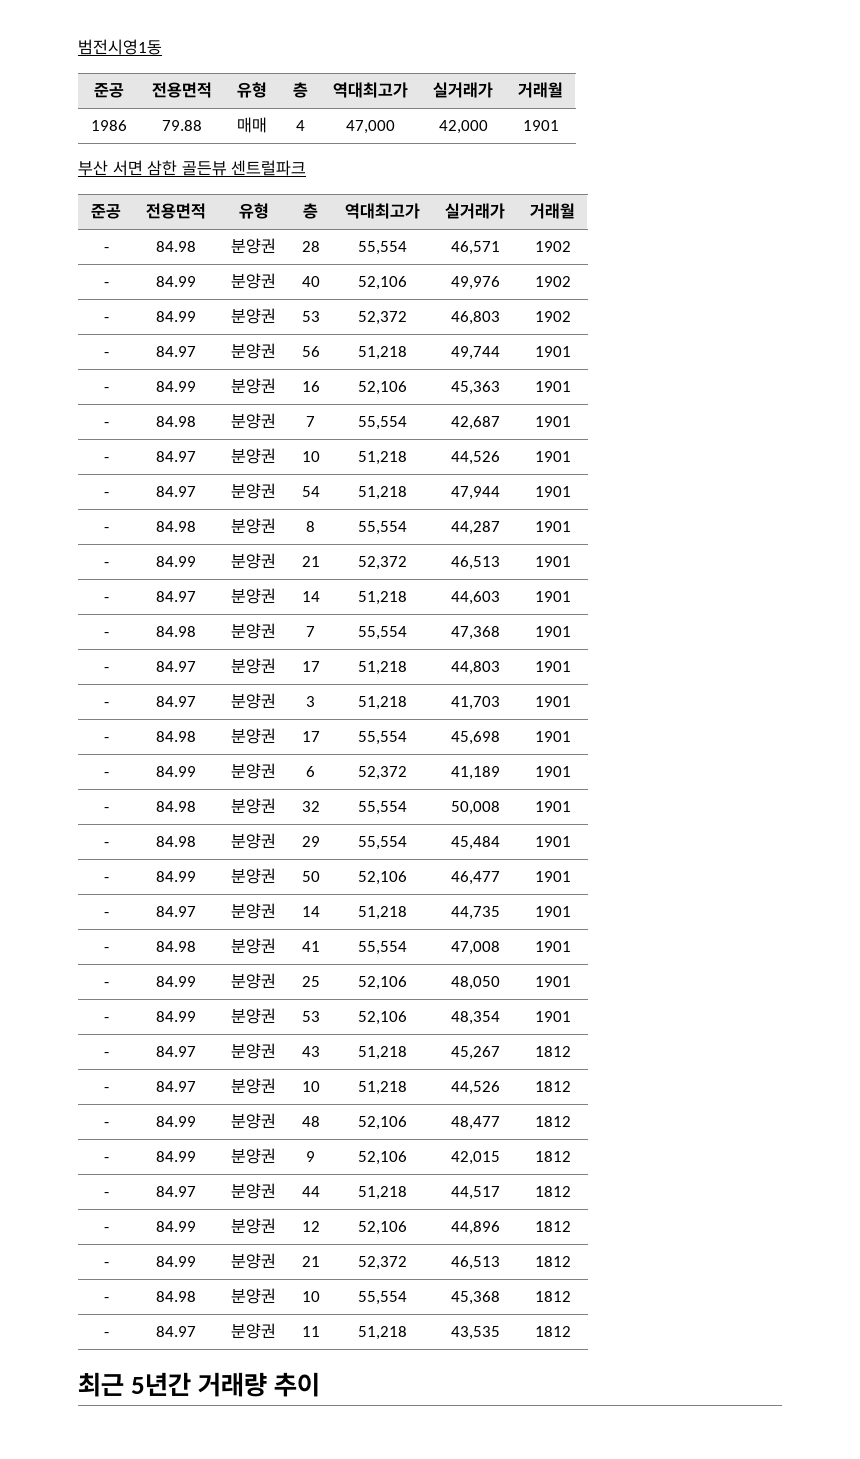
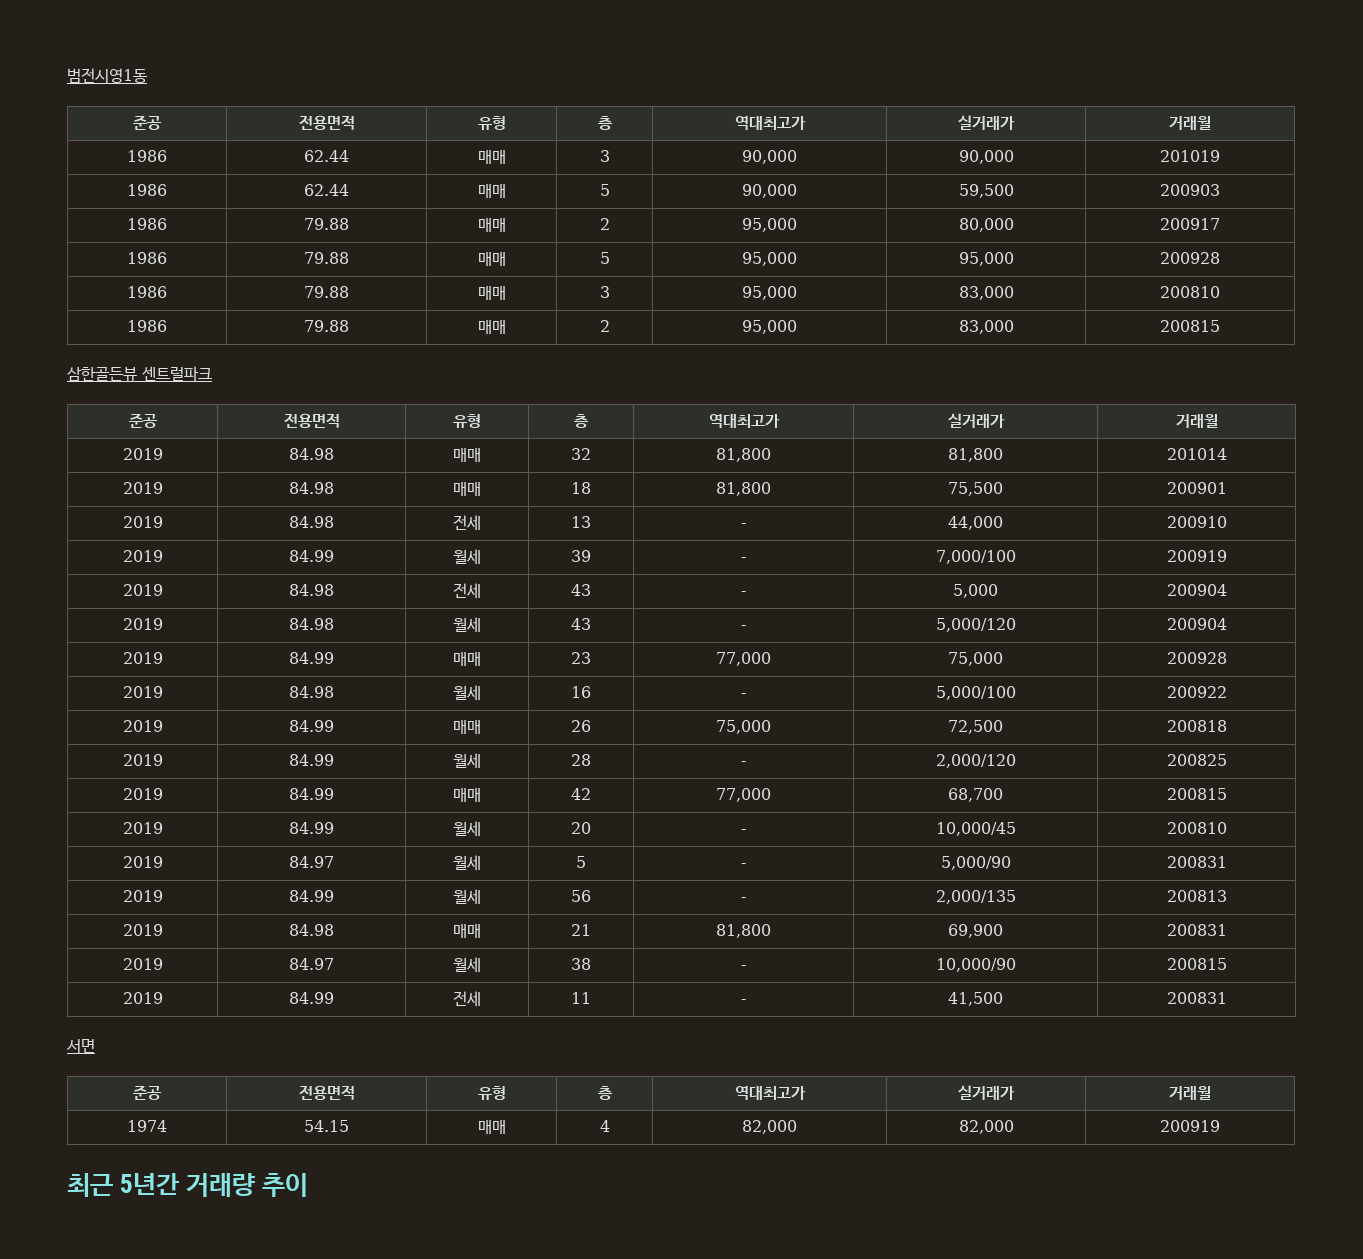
[162,120,202,131] [237,117,267,133] [295,120,305,131] [346,120,395,134] [438,120,488,134] [522,120,559,131] [78,160,227,176] 79.88 | 매매 | 4 | 47,000 | 42,000 | 1901 // 부산 서면 삼한 골든뷰 -> [304,150,349,162] [477,150,506,164] [599,150,610,162] [742,150,797,164] [958,150,1014,164] [1160,150,1220,162] [127,184,167,196] [304,184,349,196] [477,184,506,198] [599,184,610,196] [742,184,797,198] [958,184,1014,198] [1160,184,1220,196] [127,218,167,230] [304,218,349,230] [477,218,506,232] [599,218,610,230] [742,218,797,232] [958,218,1014,232] [1160,218,1220,230] [127,252,167,264] [304,252,349,264] [477,252,506,266] [599,252,610,264] [742,252,797,266] [958,252,1014,266] [1160,252,1220,264] [127,286,167,298] [304,286,349,298] [477,286,506,300] [599,286,610,298] [742,286,797,300] [958,286,1014,300] [1160,286,1220,298] [127,320,167,332] [304,320,349,332] [477,320,506,334] [599,320,610,332] [742,320,797,334] [958,320,1014,334] [1160,320,1220,332] [67,366,137,381] 62.44 | 매매 | 3 | 90,000 | 90,000 | 201019 // 1986 | 62.44 | 매매 | 5 | 90,000 | 59,500 | 200903 // 1986 | 79.88 | 매매 | 2 | 95,000 | 80,000 | 200917 // 1986 | 79.88 | 매매 | 5 | 95,000 | 95,000 | 200928 // 1986 | 79.88 | 매매 | 3 | 95,000 | 83,000 | 200810 // 1986 | 79.88 | 매매 | 2 | 95,000 | 83,000 | 200815 // 삼한골든뷰
[103,247,109,252] [156,241,196,252] [231,238,276,254] [301,241,320,252] [358,241,407,255] [450,241,500,255] [534,241,571,252] [103,282,109,287] [156,276,196,287] [231,273,276,289] [301,276,320,287] [358,276,407,290] [450,276,500,290] [534,276,571,287] [103,317,109,322] [156,311,196,322] [231,308,276,324] [301,311,320,322] [358,311,407,325] [450,311,500,325] [534,311,571,322] [103,352,109,357] [156,346,196,357] [231,343,276,359] [301,346,320,357] [358,346,407,360] [450,346,500,360] [534,346,571,357] [103,387,109,392] [156,381,196,392] [231,378,276,394] [301,381,320,392] [358,381,407,395] [450,381,500,395] [534,381,571,392] [103,422,109,427] [156,416,196,427] [231,413,276,429] [306,416,315,427] [358,416,407,430] [450,416,500,430] [534,416,571,427] [103,457,109,462] [156,451,196,462] [231,448,276,464] [301,451,320,462] [358,451,407,465] [450,451,500,465] [534,451,571,462] [103,492,109,497] [156,486,196,497] [231,483,276,499] [301,486,320,497] [358,486,407,500] [450,486,500,500] [534,486,571,497] [103,527,109,532] [156,521,196,532] [231,518,276,534] [306,521,315,532] [358,521,407,535] [450,521,500,535] [534,521,571,532] [103,562,109,567] [156,556,196,567] [231,553,276,569] [301,556,320,567] [358,556,407,570] [450,556,500,570] [534,556,571,567] [103,597,109,602] [156,591,196,602] [231,588,276,604] [301,591,320,602] [358,591,407,605] [450,591,500,605] [534,591,571,602] [103,632,109,637] [156,626,196,637] [231,623,276,639] [306,626,315,637] [358,626,407,640] [450,626,500,640] [534,626,571,637] [103,667,109,672] [156,661,196,672] [231,658,276,674] [301,661,320,672] [358,661,407,675] [450,661,500,675] [534,661,571,672] [103,702,109,707] [156,696,196,707] [231,693,276,709] [306,696,315,707] [358,696,407,710] [450,696,500,710] [534,696,571,707] [103,737,109,742] [156,731,196,742] [231,728,276,744] [301,731,320,742] [358,731,407,745] [450,731,500,745] [534,731,571,742] [103,772,109,777] [156,766,196,777] [231,763,276,779] [306,766,315,777] [358,766,407,780] [450,766,500,780] [534,766,571,777] [103,807,109,812] [156,801,196,812] [231,798,276,814] [301,801,320,812] [358,801,407,815] [450,801,500,815] [534,801,571,812] [103,842,109,847] [156,836,196,847] [231,833,276,849] [301,836,320,847] [358,836,407,850] [450,836,500,850] [534,836,571,847] [103,877,109,882] [156,871,196,882] [231,868,276,884] [301,871,320,882] [358,871,407,885] [450,871,500,885] [534,871,571,882] [103,912,109,917] [156,906,196,917] [231,903,276,919] [301,906,320,917] [358,906,407,920] [450,906,500,920] [534,906,571,917] [103,947,109,952] [156,941,196,952] [231,938,276,954] [301,941,320,952] [358,941,407,955] [450,941,500,955] [534,941,571,952] [103,982,109,987] [156,976,196,987] [231,973,276,989] [301,976,320,987] [358,976,407,990] [450,976,500,990] [534,976,571,987] [103,1017,109,1022] [156,1011,196,1022] [231,1008,276,1024] [301,1011,320,1022] [358,1011,407,1025] [450,1011,500,1025] [534,1011,571,1022] [103,1052,109,1057] [156,1046,196,1057] [231,1043,276,1059] [301,1046,320,1057] [358,1046,407,1060] [450,1046,500,1060] [534,1046,571,1057] [103,1087,109,1092] [156,1081,196,1092] [231,1078,276,1094] [301,1081,320,1092] [358,1081,407,1095] [450,1081,500,1095] [534,1081,571,1092] [103,1122,109,1127] [156,1116,196,1127] [231,1113,276,1129] [301,1116,320,1127] [358,1116,407,1130] [450,1116,500,1130] [534,1116,571,1127] [103,1157,109,1162] [156,1151,196,1162] [231,1148,276,1164] [306,1151,315,1162] [358,1151,407,1165] [450,1151,500,1165] [534,1151,571,1162] [103,1192,109,1197] [156,1186,196,1197] [231,1183,276,1199] [301,1186,320,1197] [358,1186,407,1200] [450,1186,500,1200] [534,1186,571,1197] [103,1227,109,1232] [156,1221,196,1232] [231,1218,276,1234] [301,1221,320,1232] [358,1221,407,1235] [450,1221,500,1235] [534,1221,571,1232] [103,1262,109,1267] [156,1256,196,1267] [231,1253,276,1269] [301,1256,320,1267] [358,1256,407,1270] [450,1256,500,1270] [534,1256,571,1267] [103,1297,109,1302] [156,1291,196,1302] [231,1288,276,1304] [301,1291,320,1302] [358,1291,407,1305] [450,1291,500,1305] [534,1291,571,1302] [103,1332,109,1337] [156,1326,196,1337] [231,1323,276,1339] [301,1326,320,1337] [358,1326,407,1340] [450,1326,500,1340] [534,1326,571,1337] - | 84.98 | 분양권 | 28 | 55,554 | 46,571 | 1902 // - | 84.99 | 분양권 | 40 | 52,106 | 49,976 | 1902 // - | 84.99 | 분양권 | 53 | 52,372 | 46,803 | 1902 // - | 84.97 | 분양권 | 56 | 51,218 | 49,744 | 1901 // - | 84.99 | 분양권 | 16 | 52,106 | 45,363 | 1901 // - | 84.98 | 분양권 | 7 | 55,554 | 42,687 | 1901 // - | 84.97 | 분양권 | 10 | 51,218 | 44,526 | 1901 // - | 84.97 | 분양권 | 54 | 51,218 | 47,944 | 1901 // - | 84.98 | 분양권 | 8 | 55,554 | 44,287 | 1901 // - | 84.99 | 분양권 | 21 | 52,372 | 46,513 | 1901 // - | 84.97 | 분양권 | 14 | 51,218 | 44,603 | 1901 // - | 84.98 | 분양권 | 7 | 55,554 | 47,368 | 1901 // - | 84.97 | 분양권 | 17 | 51,218 | 44,803 | 1901 // - | 84.97 | 분양권 | 3 | 51,218 | 41,703 | 1901 // - | 84.98 | 분양권 | 17 | 55,554 | 45,698 | 1901 // - | 84.99 | 분양권 | 6 | 52,372 | 41,189 | 1901 // - | 84.98 | 분양권 | 32 | 55,554 | 50,008 | 1901 // - | 84.98 | 분양권 | 29 | 55,554 | 45,484 | 1901 // - | 84.99 | 분양권 | 50 | 52,106 | 46,477 | 1901 // - | 84.97 | 분양권 | 14 | 51,218 | 44,735 | 1901 // - | 84.98 | 분양권 | 41 | 55,554 | 47,008 | 1901 // - | 84.99 | 분양권 | 25 | 52,106 | 48,050 | 1901 // - | 84.99 | 분양권 | 53 | 52,106 | 48,354 | 1901 // - | 84.97 | 분양권 | 43 | 51,218 | 45,267 | 1812 // - | 84.97 | 분양권 | 10 | 51,218 | 44,526 | 1812 // - | 84.99 | 분양권 | 48 | 52,106 | 48,477 | 1812 // - | 84.99 | 분양권 | 9 | 52,106 | 42,015 | 1812 // - | 84.97 | 분양권 | 44 | 51,218 | 44,517 | 1812 // - | 84.99 | 분양권 | 12 | 52,106 | 44,896 | 1812 // - | 84.99 | 분양권 | 21 | 52,372 | 46,513 | 1812 // - | 84.98 | 분양권 | 10 | 55,554 | 45,368 | 1812 // - | 84.97 | 분양권 | 11 | 51,218 | 43,535 | 1812 -> [122,448,163,460] [289,448,334,460] [453,448,481,462] [571,448,591,460] [716,448,771,462] [948,448,1003,462] [1166,448,1227,460] [122,482,163,494] [289,482,334,494] [453,482,481,496] [571,482,591,494] [716,482,771,496] [948,482,1003,496] [1166,482,1227,494] [122,516,163,528] [289,516,334,528] [453,515,481,530] [571,516,591,528] [741,523,746,528] [948,516,1003,530] [1166,516,1227,528] [122,550,163,562] [289,550,334,562] [453,549,481,564] [571,550,591,562] [741,557,746,562] [935,550,1016,564] [1166,550,1227,562] [122,584,163,596] [289,584,334,596] [453,583,481,598] [571,584,591,596] [741,591,746,596] [953,584,998,598] [1166,584,1227,596] [122,618,163,630] [289,618,334,630] [453,617,481,632] [571,618,591,630] [741,625,746,630] [935,618,1016,632] [1166,618,1227,630] [122,652,163,664] [289,652,334,664] [453,652,481,666] [571,652,591,664] [716,652,771,666] [948,652,1003,666] [1166,652,1227,664] [122,686,163,698] [289,686,334,698] [453,685,481,700] [571,686,591,698] [741,693,746,698] [935,686,1016,700] [1166,686,1227,698] [122,720,163,732] [289,720,334,732] [453,720,481,734] [571,720,591,732] [716,720,771,734] [948,720,1003,734] [1166,720,1227,732] [122,754,163,766] [289,754,334,766] [453,753,481,768] [571,754,591,766] [741,761,746,766] [935,754,1016,768] [1166,754,1227,766] [122,788,163,800] [289,788,334,800] [453,788,481,802] [571,788,591,800] [716,788,771,802] [948,788,1003,802] [1166,788,1227,800] [122,822,163,834] [289,822,334,834] [453,821,481,836] [571,822,591,834] [741,829,746,834] [935,822,1016,836] [1166,822,1227,834] [122,856,163,868] [289,856,334,868] [453,855,481,870] [576,856,586,868] [741,863,746,868] [940,856,1011,870] [1166,856,1227,868] [122,890,163,902] [289,890,334,902] [453,889,481,904] [571,890,591,902] [741,897,746,902] [935,890,1016,904] [1166,890,1227,902] [122,924,163,936] [289,924,334,936] [453,924,481,938] [571,924,591,936] [716,924,771,938] [948,924,1003,938] [1166,924,1227,936] [122,958,163,970] [289,958,334,970] [453,957,481,972] [571,958,591,970] [741,965,746,970] [935,958,1016,972] [1166,958,1227,970] [122,992,163,1004] [289,992,334,1004] [453,991,481,1006] [571,992,591,1004] [741,999,746,1004] [948,992,1003,1006] [1166,992,1227,1004] [66,1039,95,1053] [133,1085,162,1100] [298,1085,355,1100] [477,1086,506,1100] [597,1086,613,1100] [734,1086,806,1100] [958,1085,1015,1100] [1169,1086,1211,1100] [127,1120,167,1132] [304,1120,349,1132] [477,1120,506,1134] [599,1120,610,1132] [742,1120,797,1134] [958,1120,1014,1134] [1160,1120,1220,1132] 2019 | 84.98 | 매매 | 32 | 81,800 | 81,800 | 201014 // 2019 | 84.98 | 매매 | 18 | 81,800 | 75,500 | 200901 // 2019 | 84.98 | 전세 | 13 | - | 44,000 | 200910 // 2019 | 84.99 | 월세 | 39 | - | 7,000/100 | 200919 // 2019 | 84.98 | 전세 | 43 | - | 5,000 | 200904 // 2019 | 84.98 | 월세 | 43 | - | 5,000/120 | 200904 // 2019 | 84.99 | 매매 | 23 | 77,000 | 75,000 | 200928 // 2019 | 84.98 | 월세 | 16 | - | 5,000/100 | 200922 // 2019 | 84.99 | 매매 | 26 | 75,000 | 72,500 | 200818 // 2019 | 84.99 | 월세 | 28 | - | 2,000/120 | 200825 // 2019 | 84.99 | 매매 | 42 | 77,000 | 68,700 | 200815 // 2019 | 84.99 | 월세 | 20 | - | 10,000/45 | 200810 // 2019 | 84.97 | 월세 | 5 | - | 5,000/90 | 200831 // 2019 | 84.99 | 월세 | 56 | - | 2,000/135 | 200813 // 2019 | 84.98 | 매매 | 21 | 81,800 | 69,900 | 200831 // 2019 | 84.97 | 월세 | 38 | - | 10,000/90 | 200815 // 2019 | 84.99 | 전세 | 11 | - | 41,500 | 200831 // 서면 // 준공 | 전용면적 | 유형 | 층 | 역대최고가 | 실거래가 | 거래월 // 1974 | 54.15 | 매매 | 4 | 82,000 | 82,000 | 200919

